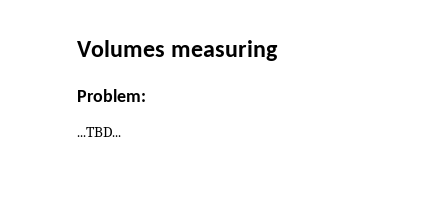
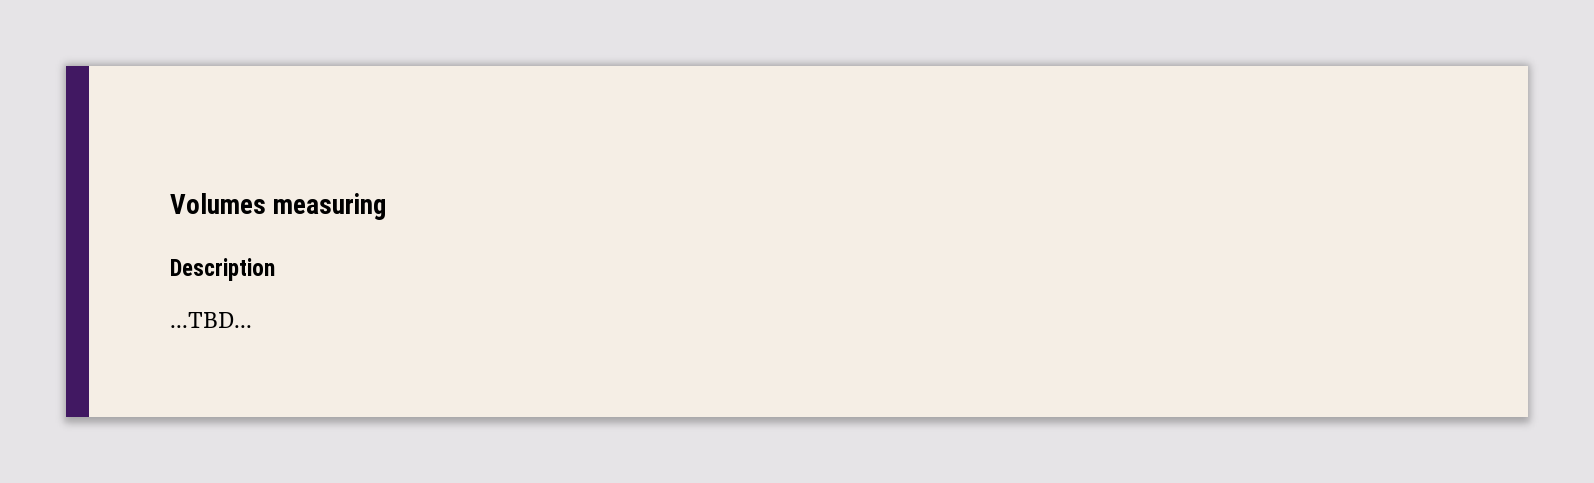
[77,89,146,102] Problem: -> [170,258,275,281] Description

